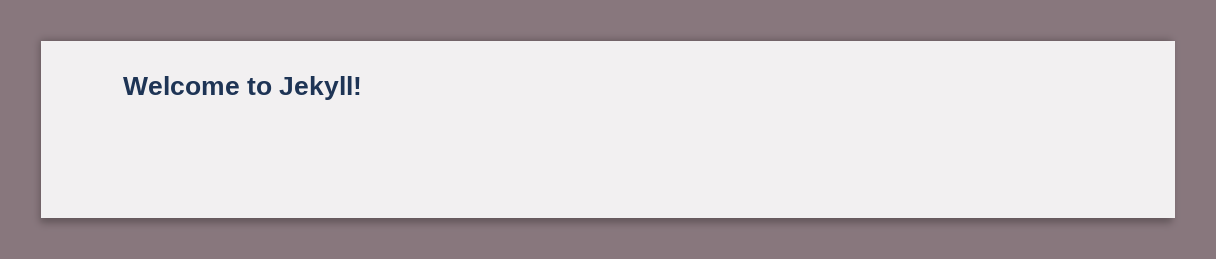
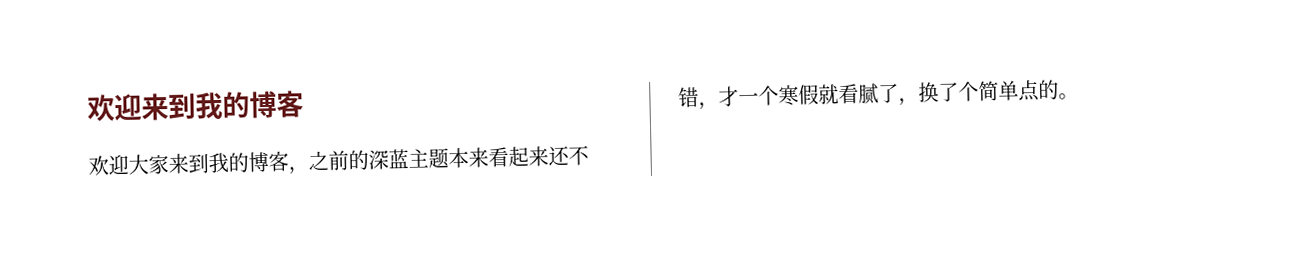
[123,76,363,100] Welcome to Jekyll! -> [87,90,304,122] [88,145,589,176] [678,79,1079,110] 欢迎来到我的博客 // 欢迎大家来到我的博客，之前的深蓝主题本来看起来还不错，才一个寒假就看腻了，换了个简单点的。

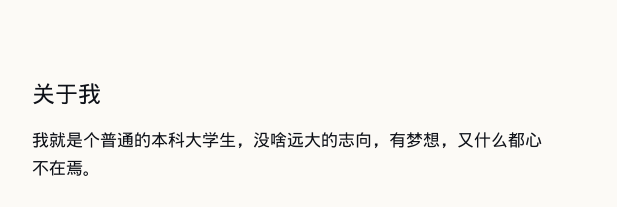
[87,90,304,122] [88,145,589,176] [678,79,1059,110] 欢迎来到我的博客 // 欢迎大家来到我的博客，之前的深蓝主题本来看起来还不错，才一个寒假就看腻了，换了个简单点的 -> [32,83,101,105] [32,132,542,149] [32,160,83,176] 关于我 // 我就是个普通的本科大学生，没啥远大的志向，有梦想，又什么都心不在焉

